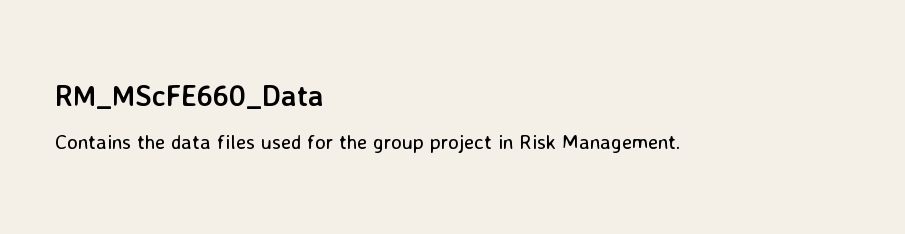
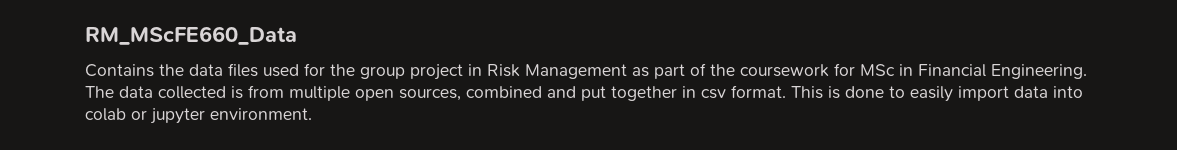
[562,135,680,153] Management. -> [525,63,1087,79] [85,85,1083,102] [85,108,312,124] Management as part of the coursework for MSc in Financial Engineering. The data collected is from multiple open sources, combined and put together in csv format. This is done to easily import data into colab or jupyter environment.

